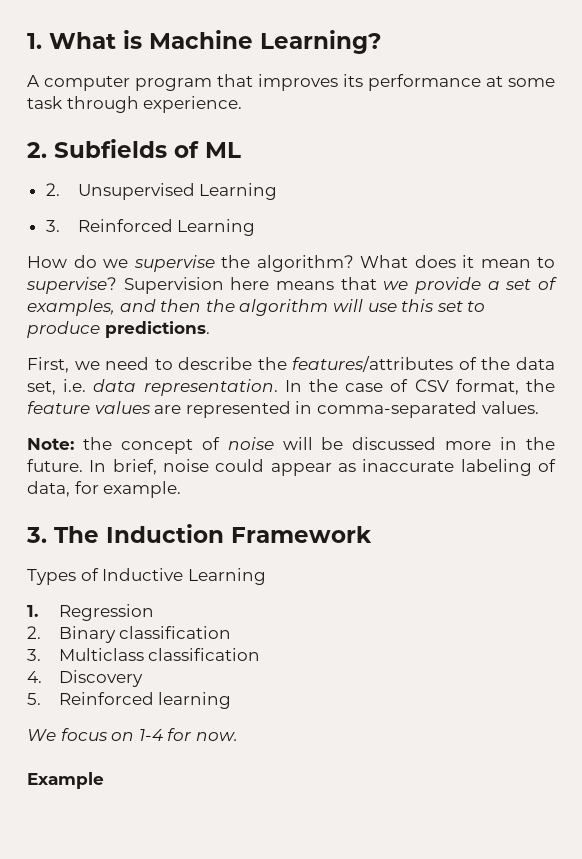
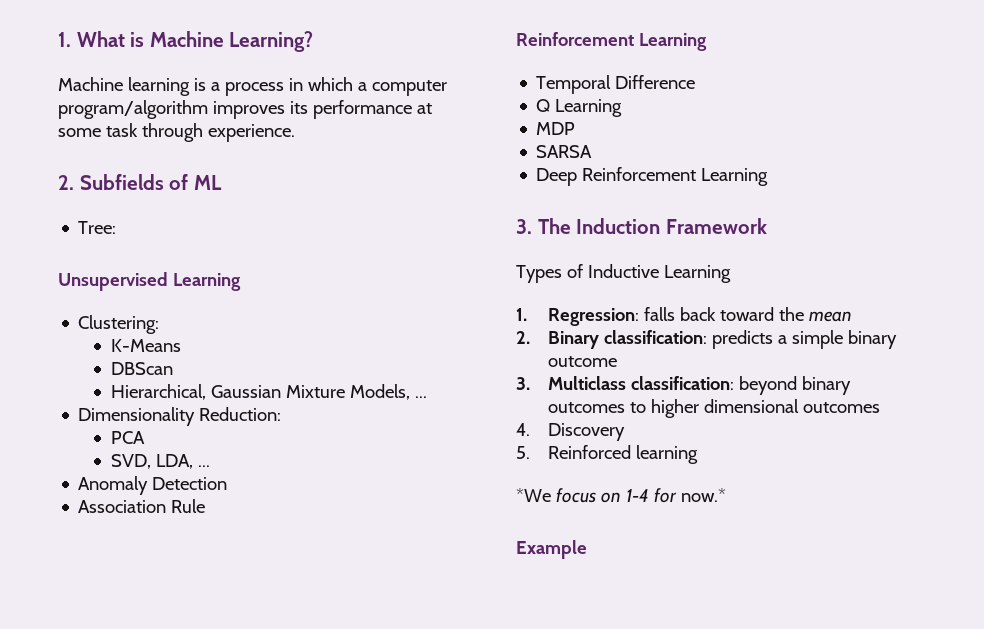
[27,74,253,91] A computer program that -> [58,77,447,96] [58,100,208,119] Machine learning is a process in which a computer program/algorithm
[45,183,60,196] 2. -> [78,221,117,234] Tree: //
[45,219,256,236] [27,255,555,272] [26,277,558,294] [27,299,486,316] [27,321,210,338] [27,356,555,373] [27,379,555,396] [27,401,539,418] [27,437,555,454] [27,459,556,476] [27,481,182,498] 3. Reinforced Learning // How do we supervise the algorithm? What does it mean to supervise? Supervision here means that we provide a set of examples, and then the algorithm will use this set to produce predictions. // First, we need to describe the features/attributes of the data set, i.e. data representation. In the case of CSV format, the feature values are represented in comma-separated values. // Note: the concept of noise will be discussed more in the future. In brief, noise could appear as inaccurate labeling of data, for example. -> [78,315,160,334] [110,339,181,352] [110,362,173,375] [110,384,427,400] [78,407,282,426] [110,431,145,444] [110,454,210,469] [78,476,228,495] [78,499,206,513] [516,32,707,51] [536,75,696,94] [536,99,623,117] [536,122,576,135] [536,145,593,158] [536,167,769,186] Clustering: // K-Means // DBScan // Hierarchical, Gaussian Mixture Models, ... // Dimensionality Reduction: // PCA // SVD, LDA, ... // Anomaly Detection // Association Rule // Reinforcement Learning // Temporal Difference // Q Learning // MDP // SARSA // Deep Reinforcement Learning
[58,604,154,621] [27,626,232,643] [27,648,261,661] Regression // 2. Binary classification // 3. Multiclass classification -> [548,307,853,326] [516,330,898,349] [548,356,618,367] [516,376,852,395] [548,399,881,418] Regression: falls back toward the mean // 2. Binary classification: predicts a simple binary outcome // 3. Multiclass classification: beyond binary outcomes to higher dimensional outcomes
[27,729,56,741] We -> [516,488,551,502] *We
[195,732,238,741] now. -> [680,488,726,502] now.*

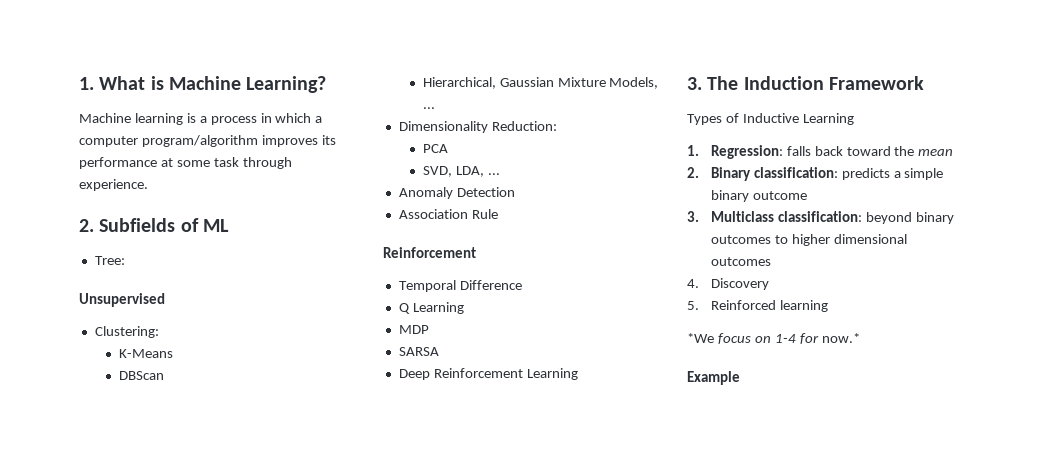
[172,273,241,291] Learning -> (165, 300) none
[638,33,707,51] Learning -> (476, 252) none

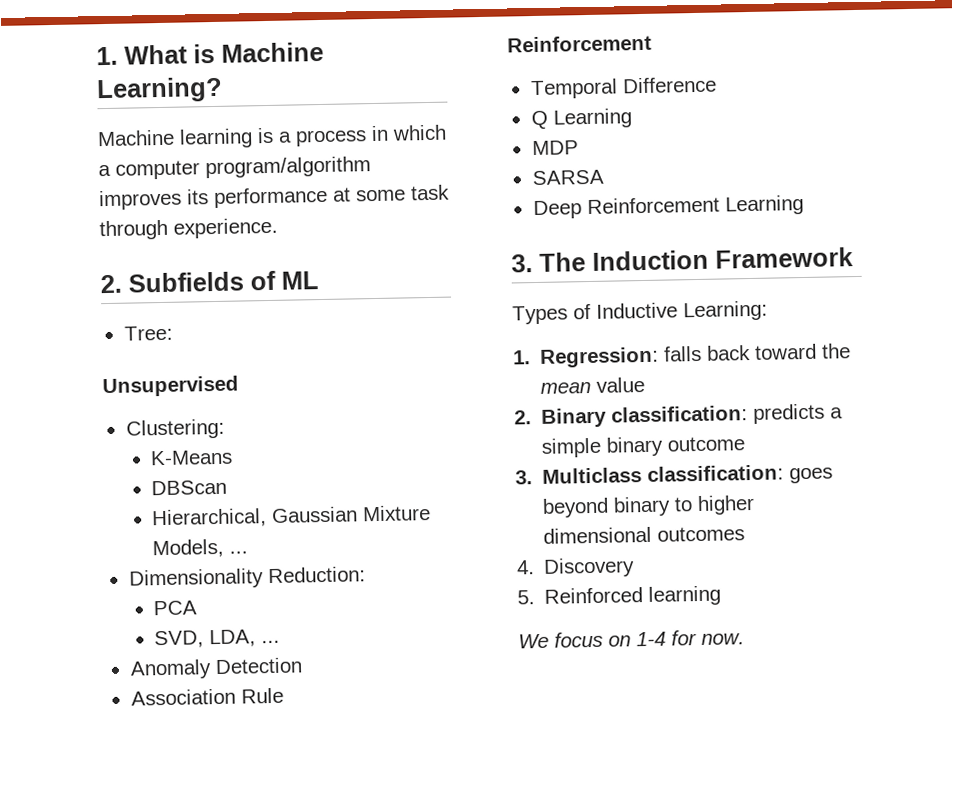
[802,113,854,125] Learning -> [683,300,768,322] Learning:
(954, 152) none -> [596,376,646,393] value
(862, 216) none -> [789,467,834,484] goes
[710,235,771,244] outcomes -> (672, 506) none
[687,333,714,343] *We -> [518,633,549,649] We
[821,333,860,343] [687,371,740,385] now.* // Example -> [701,633,745,645] now.

